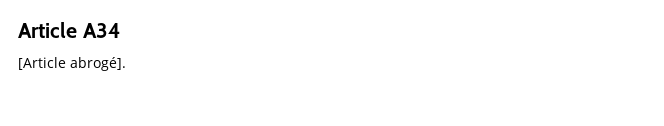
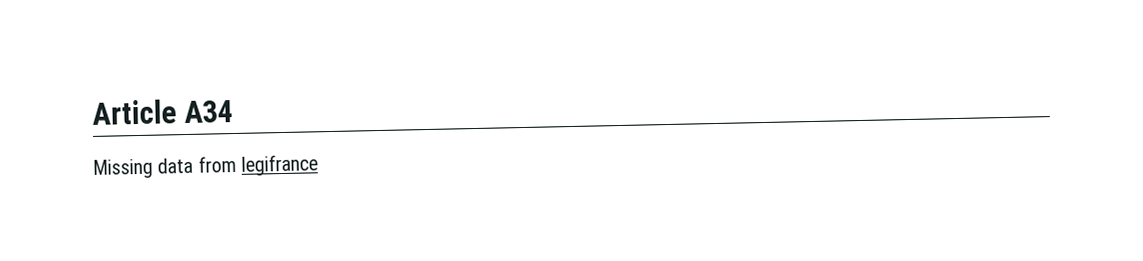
[18,57,126,71] [Article abrogé]. -> [93,154,318,179] Missing data from legifrance

